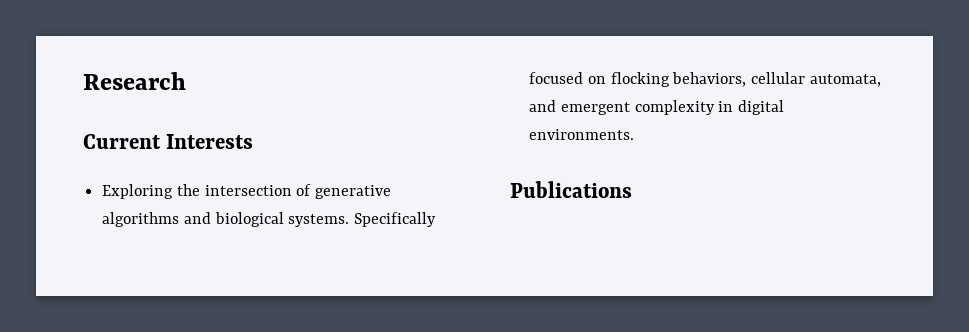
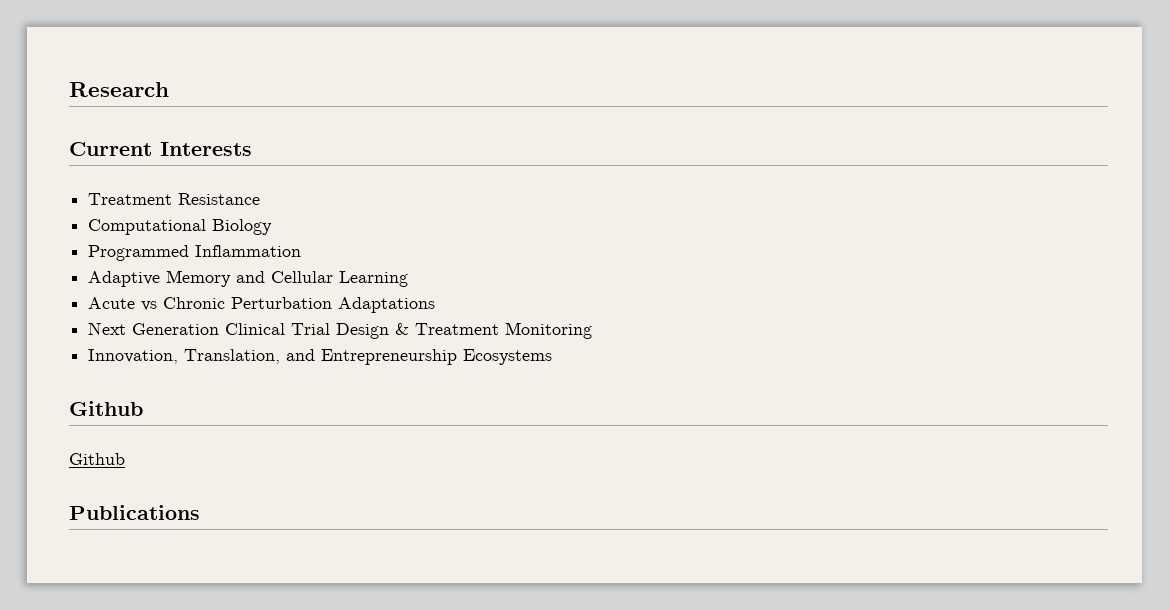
[102,184,392,199] [102,212,437,227] [529,72,881,87] [529,100,785,115] [529,129,635,140] Exploring the intersection of generative algorithms and biological systems. Specifically focused on flocking behaviors, cellular automata, and emergent complexity in digital environments. -> [88,193,261,205] [88,219,273,235] [88,245,302,261] [88,270,409,287] [88,297,436,313] [88,322,593,339] [88,349,553,365] [69,401,143,416] [69,453,125,465] Treatment Resistance // Computational Biology // Programmed Inflammation // Adaptive Memory and Cellular Learning // Acute vs Chronic Perturbation Adaptations // Next Generation Clinical Trial Design & Treatment Monitoring // Innovation, Translation, and Entrepreneurship Ecosystems // Github // Github

